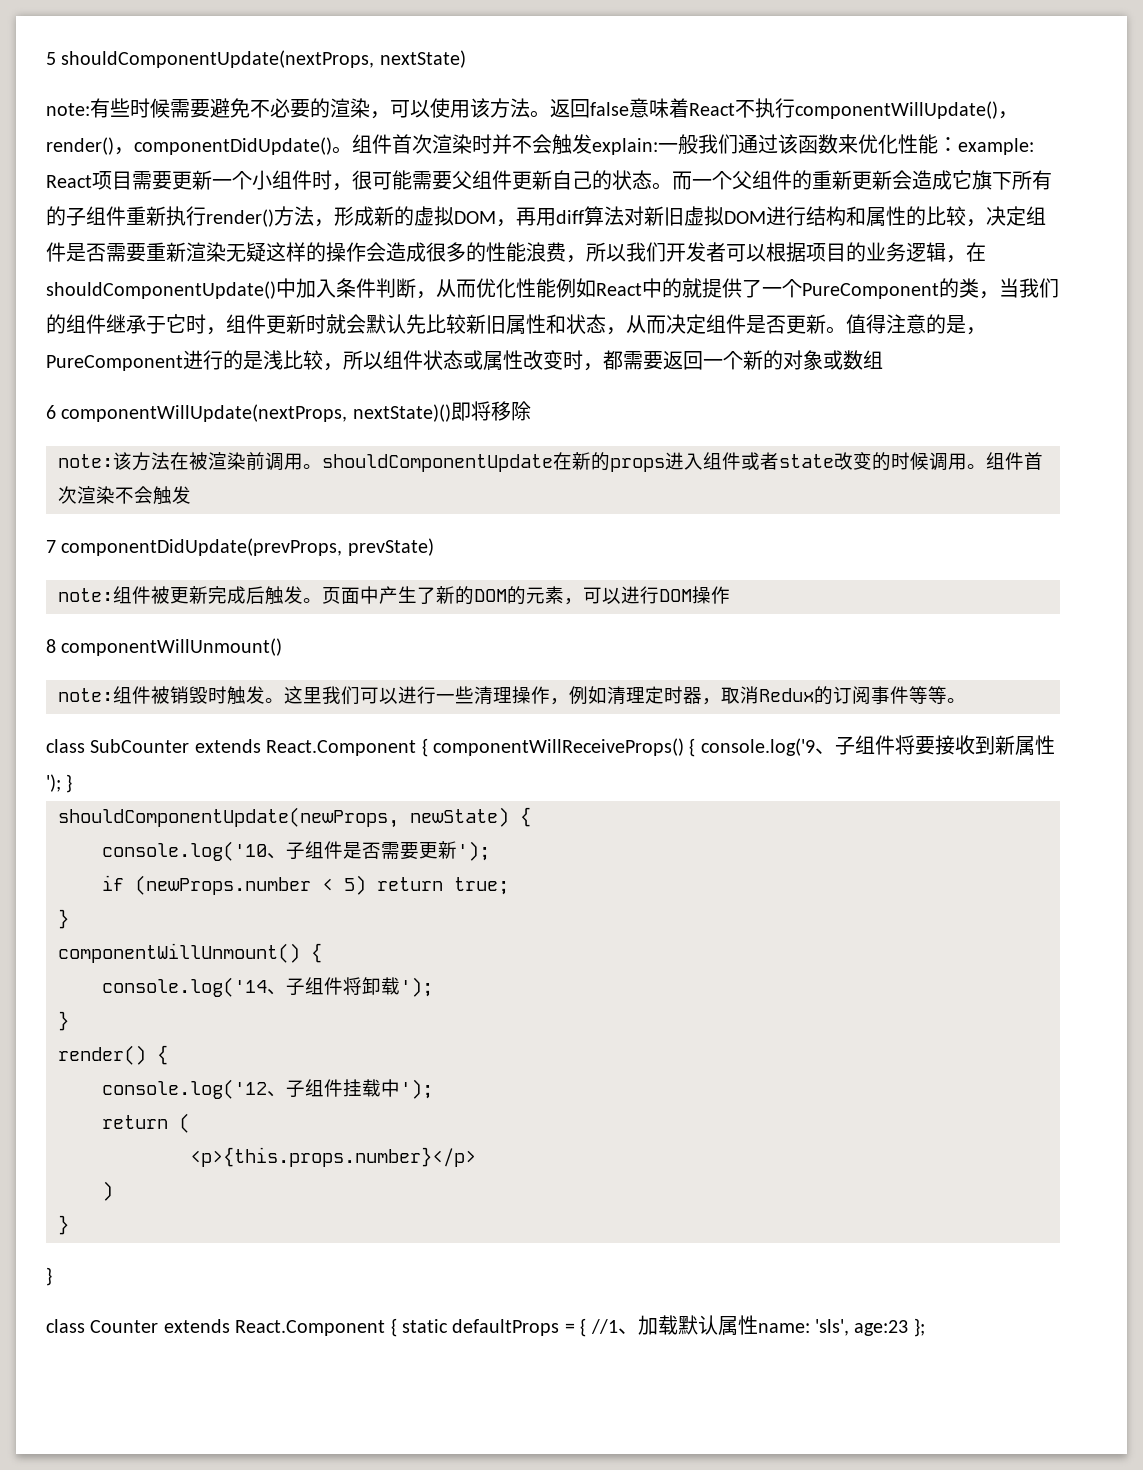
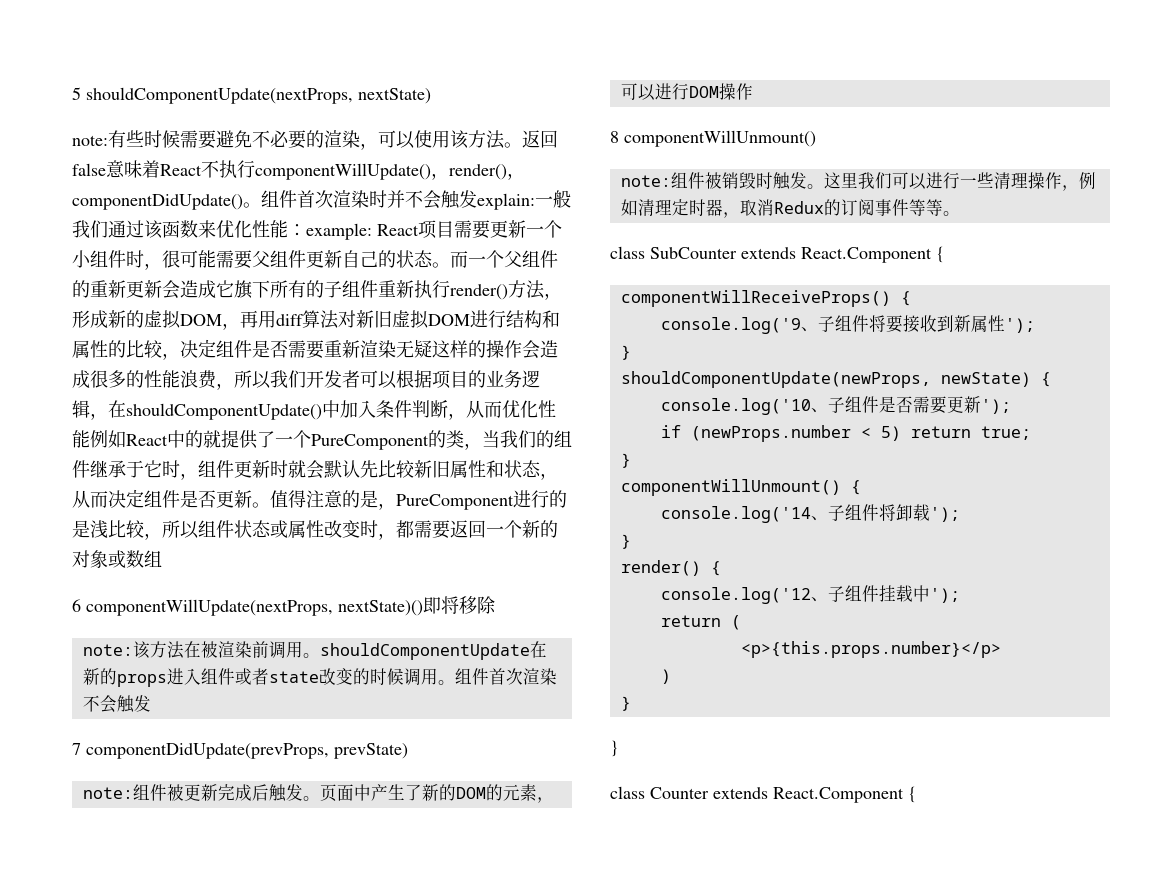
(428, 747) none -> (945, 254) //
(696, 747) none -> (911, 298) //
(61, 783) none -> (1035, 325) //
[402,1315,925,1337] static defaultProps = { //1、加载默认属性name: 'sls', age:23 }; -> (917, 794) none

